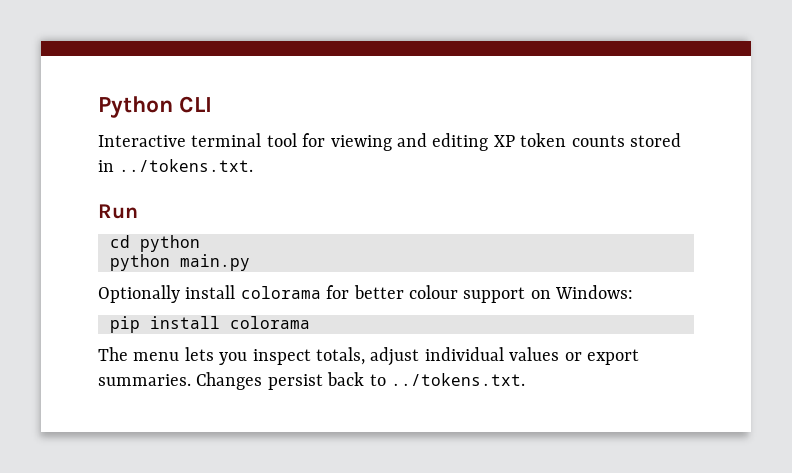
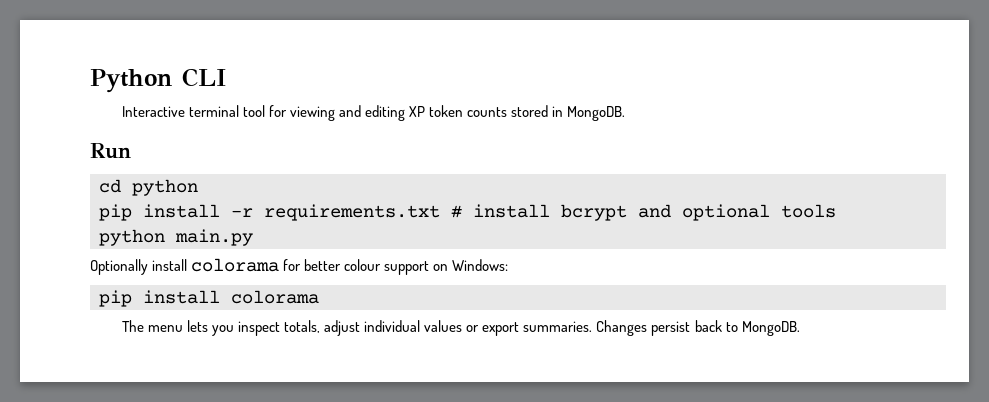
[119,159,254,172] ../tokens.txt. -> [567,106,626,121] MongoDB.
(200, 243) none -> [99,204,836,221] // pip install -r requirements.txt # install bcrypt and optional tools
[391,373,525,386] ../tokens.txt. -> [741,321,800,336] MongoDB.

